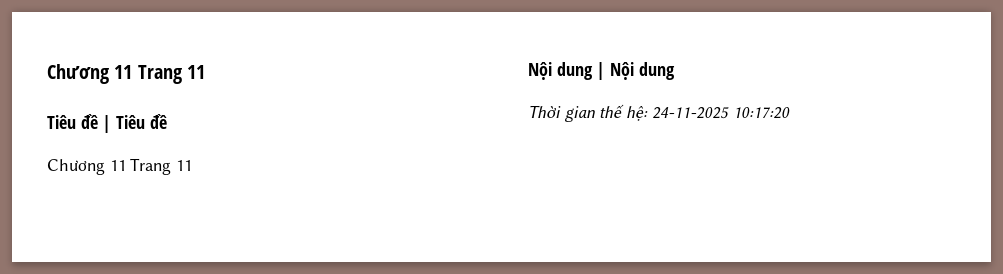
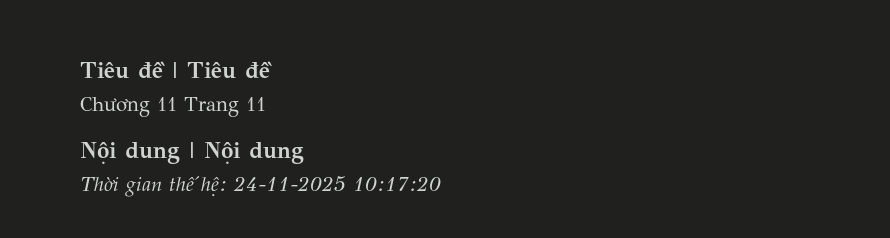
[47,64,206,84] Chương 11 Trang 11 // -> (80, 70) none

